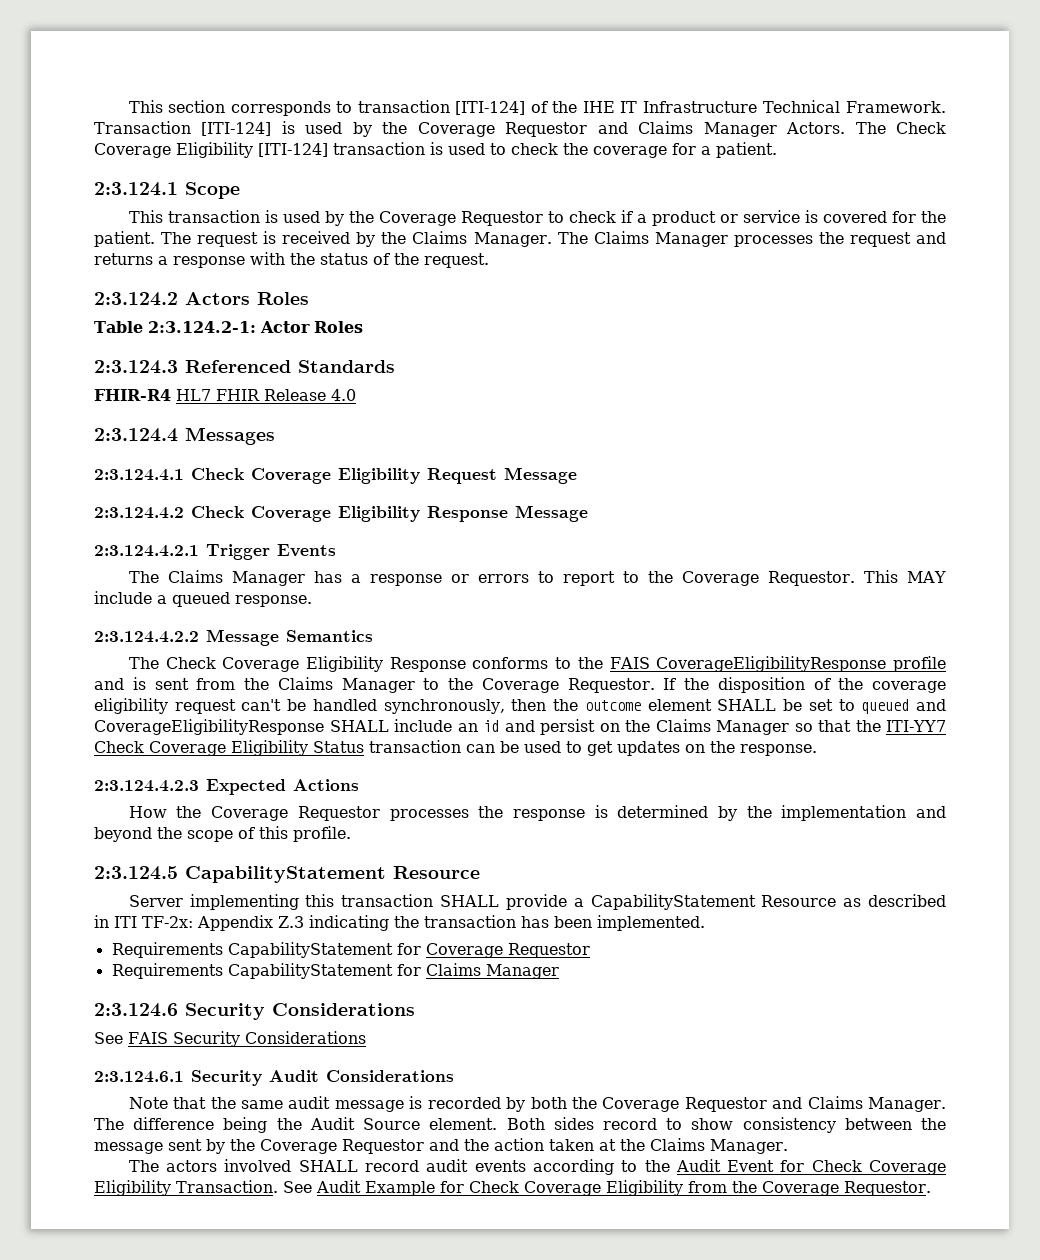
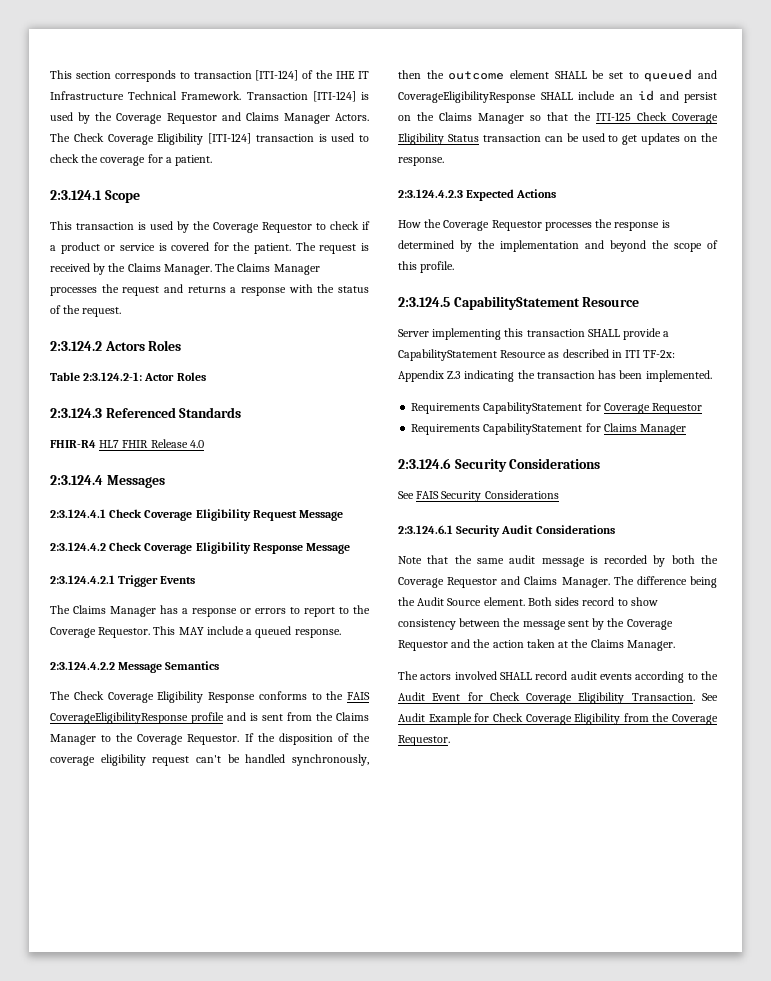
[886,720,947,732] ITI-YY7 -> [596,112,631,121] ITI-125

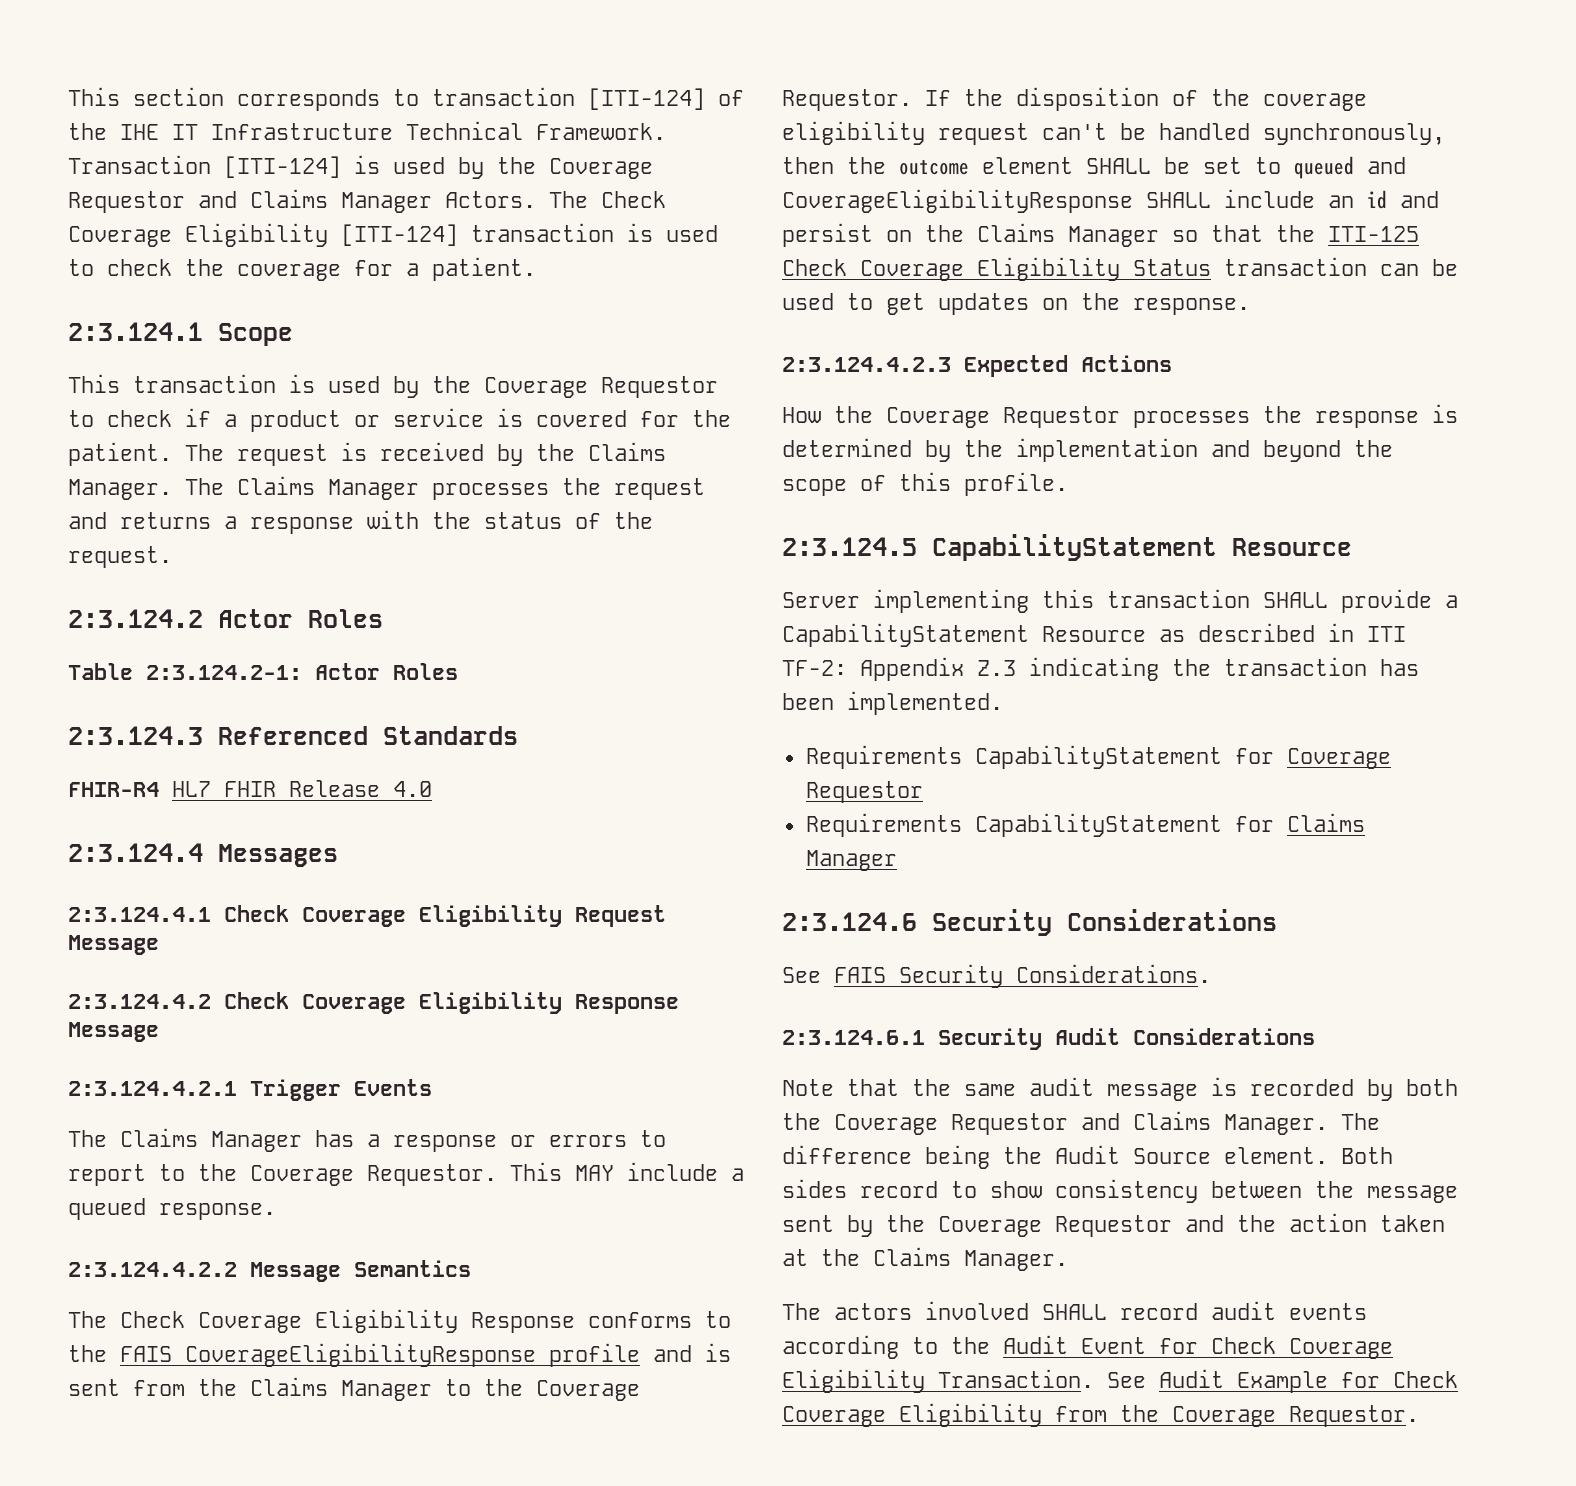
[104,341,145,351] Actors -> [218,609,293,628] Actor
[643,350,676,358] TF-2x: -> [782,660,847,676] TF-2:
[484,490,559,499] Considerations -> [1016,964,1211,983] Considerations.

